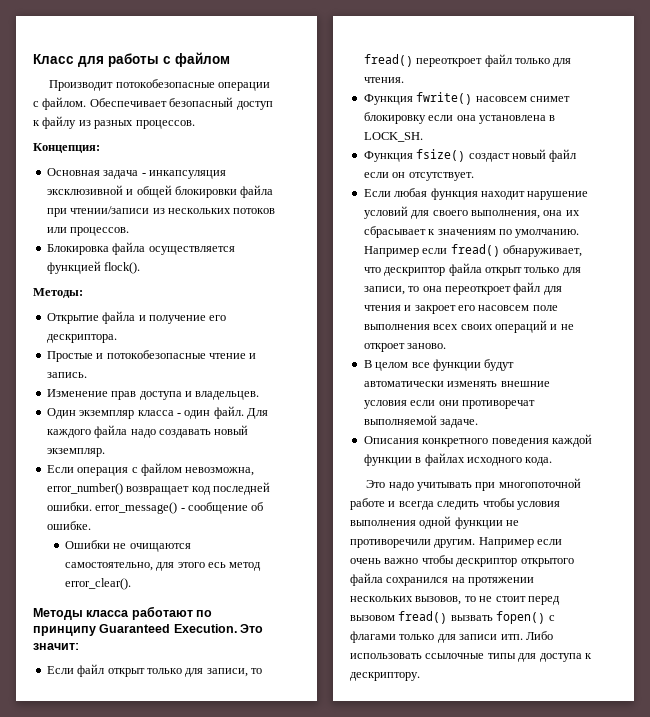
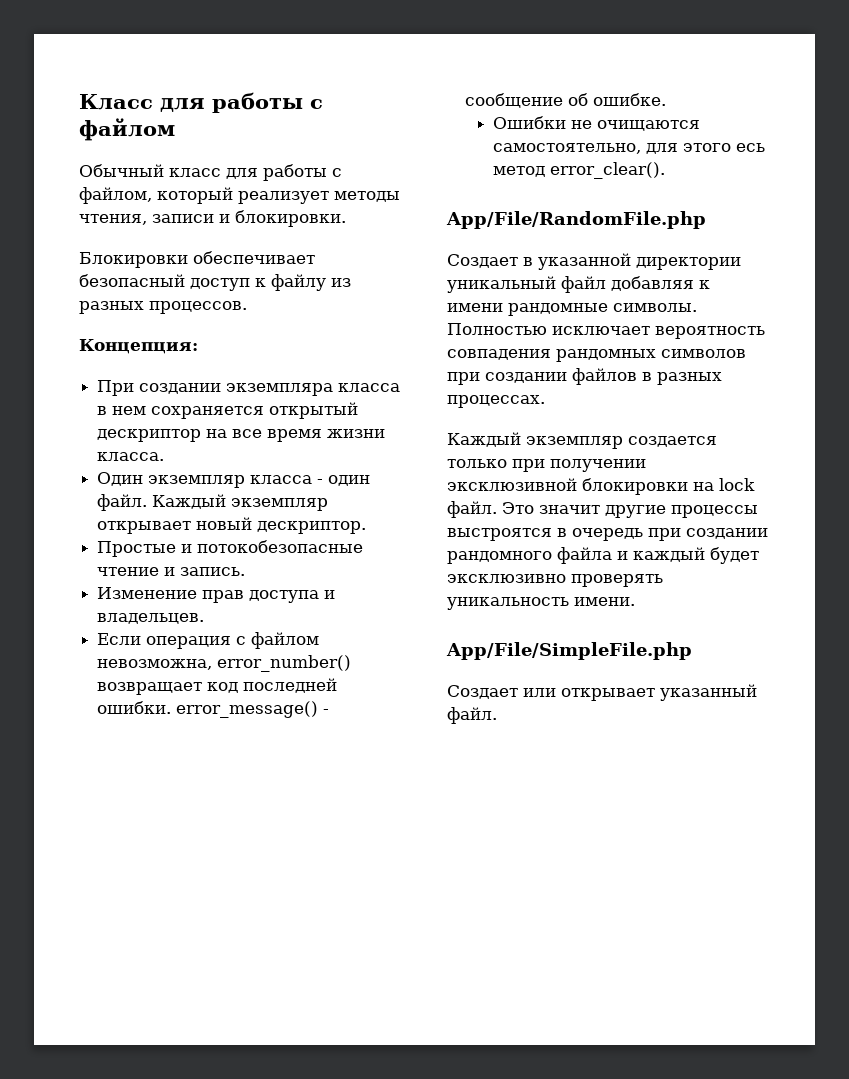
[49,79,271,91] [33,97,167,110] Производит потокобезопасные операции с файлом. Обеспечивает -> [79,164,342,181] [79,187,400,204] [79,210,346,227] [79,251,315,268] Обычный класс для работы с файлом, который реализует методы чтения, записи и блокировки. // Блокировки обеспечивает
[46,168,226,179] [46,185,274,198] [46,206,276,217] [46,227,130,236] [46,242,235,255] [46,261,141,274] [33,288,83,298] [46,311,227,324] [46,334,117,343] Основная задача - инкапсуляция эксклюзивной и общей блокировки файла при чтении/записи из нескольких потоков или процессов. // Блокировка файла осуществляется функцией flock(). // Методы: // Открытие файла и получение его дескриптора. -> [97,380,401,396] [97,402,359,419] [97,429,386,442] [97,452,165,461] [97,472,371,488] [97,494,329,511] [97,517,367,534] При создании экземпляра класса в нем сохраняется открытый дескриптор на все время жизни класса. // Один экземпляр класса - один файл. Каждый экземпляр открывает новый дескриптор.
[46,406,268,419] [46,425,249,438] [46,448,105,457] // Один экземпляр класса - один файл. Для каждого файла надо создавать новый экземпляр. -> (205, 618) none
[33,606,213,620] [33,624,264,636] [33,643,79,650] [46,664,262,677] [363,54,572,67] [363,77,404,83] [363,92,570,105] [363,112,556,124] [363,132,423,142] [363,149,577,162] [363,172,474,181] [363,188,589,200] [363,206,580,219] [363,226,580,238] [363,244,582,257] [363,263,581,276] [363,282,562,295] [363,305,558,314] [363,320,574,333] [363,343,447,352] [363,359,515,371] [363,381,550,387] [363,400,535,409] [363,415,479,428] [363,434,592,447] [363,453,553,466] [366,478,581,491] [350,498,560,510] [350,516,520,529] [350,537,563,548] [350,555,574,567] [350,573,535,586] [350,596,560,605] [350,611,555,624] [350,631,553,643] [350,653,592,662] [350,672,420,681] Методы класса работают по принципу Guaranteed Execution. Это значит: // Если файл открыт только для записи, то fread() переоткроет файл только для чтения. // Функция fwrite() насовсем снимет блокировку если она установлена в LOCK_SH. // Функция fsize() создаст новый файл если он отсутствует. // Если любая функция находит нарушение условий для своего выполнения, она их сбрасывает к значениям по умолчанию. Например если fread() обнаруживает, что дескриптор файла открыт только для записи, то она переоткроет файл для чтения и закроет его насовсем поле выполнения всех своих операций и не откроет заново. // В целом все функции будут автоматически изменять внешние условия если они противоречат выполняемой задаче. // Описания конкретного поведения каждой функции в файлах исходного кода. // Это надо учитывать при многопоточной работе и всегда следить чтобы условия выполнения одной функции не противоречили другим. Например если очень важно чтобы дескриптор открытого файла сохранился на протяжении нескольких вызовов, то не стоит перед вызовом fread() вызвать fopen() с флагами только для записи итп. Либо использовать ссылочные типы для доступа к дескриптору. -> [446,211,706,229] [447,253,741,270] [447,276,710,293] [447,303,697,316] [447,323,765,339] [447,349,746,362] [447,368,722,385] [447,395,545,408] [447,432,717,449] [447,459,646,472] [447,478,755,495] [447,501,758,518] [447,528,768,541] [447,547,759,564] [447,574,663,587] [447,597,635,610] [446,642,692,660] [447,684,757,701] [447,707,497,724] App/File/RandomFile.php // Создает в указанной директории уникальный файл добавляя к имени рандомные символы. Полностью исключает вероятность совпадения рандомных символов при создании файлов в разных процессах. // Каждый экземпляр создается только при получении эксклюзивной блокировки на lock файл. Это значит другие процессы выстроятся в очередь при создании рандомного файла и каждый будет эксклюзивно проверять уникальность имени. // App/File/SimpleFile.php // Создает или открывает указанный файл.

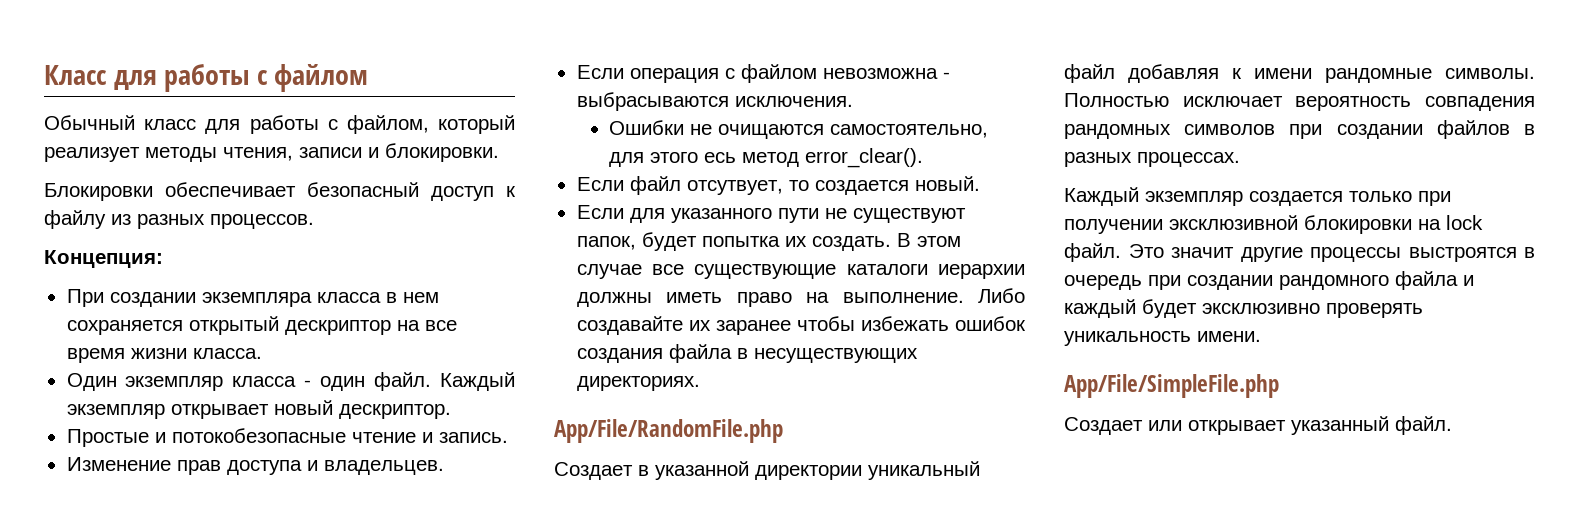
[97,655,352,672] [97,678,338,695] [97,701,330,718] [465,93,667,108] невозможна, error_number() возвращает код последней ошибки. error_message() - сообщение об ошибке. -> [822,68,950,79] [576,92,853,111] невозможна - выбрасываются исключения.
(665, 170) none -> [576,176,980,195] [576,205,966,223] [576,232,961,251] [576,264,1025,279] [576,288,1025,307] [576,316,1026,335] [576,344,918,363] [576,376,700,391] // Если файл отсутвует, то создается новый. // Если для указанного пути не существуют папок, будет попытка их создать. В этом случае все существующие каталоги иерархии должны иметь право на выполнение. Либо создавайте их заранее чтобы избежать ошибок создания файла в несуществующих директориях.

